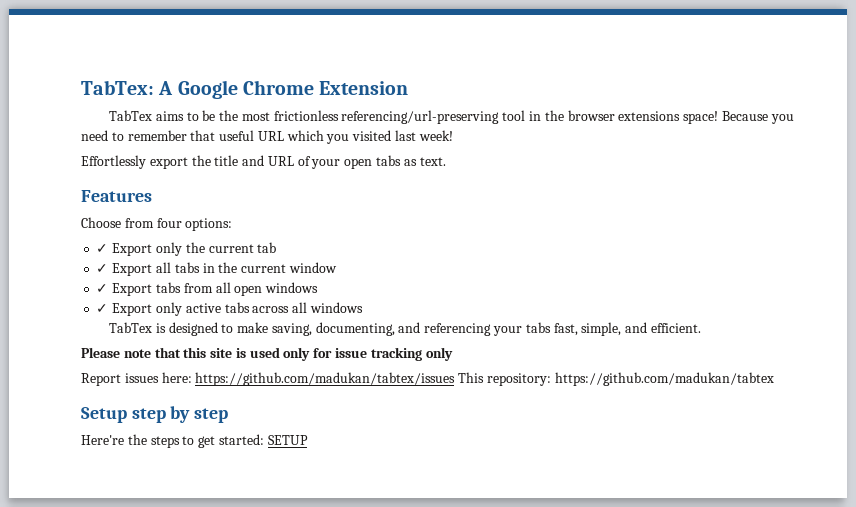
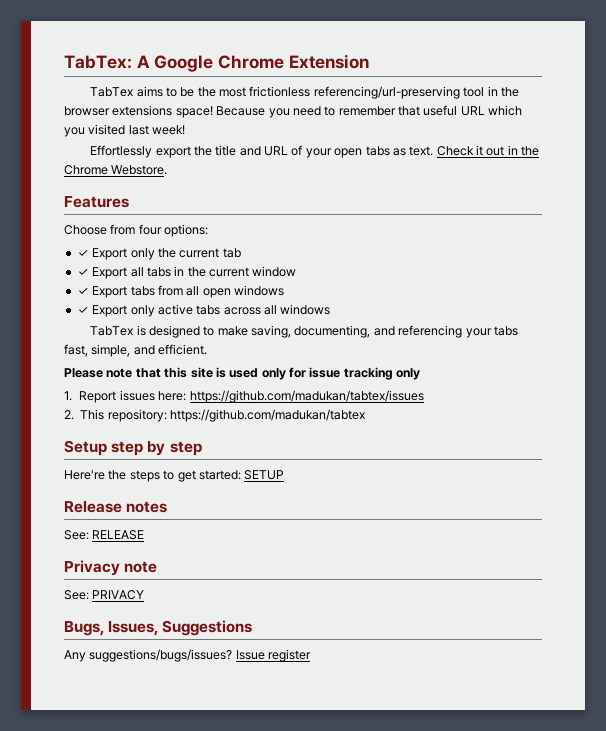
(446, 161) none -> [436,145,540,156] [64,165,168,175] Check it out in the Chrome Webstore.
(453, 354) none -> [64,391,72,401] 1.
(456, 379) none -> [64,410,74,420] // 2.
(308, 440) none -> [64,501,168,513] [64,530,145,540] [64,560,158,576] [64,590,145,600] [64,620,253,636] [64,649,312,662] // Release notes // See: RELEASE // Privacy note // See: PRIVACY // Bugs, Issues, Suggestions // Any suggestions/bugs/issues? Issue register

